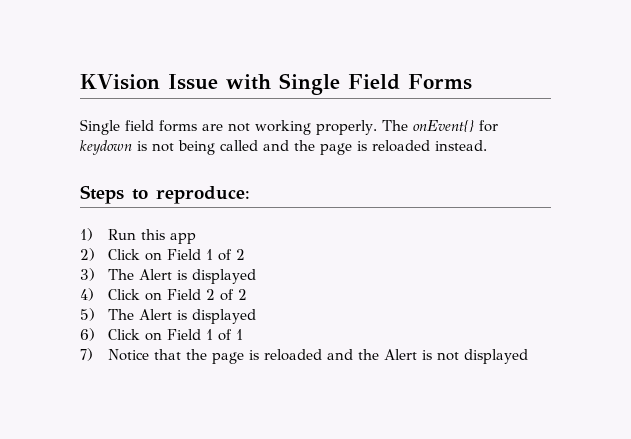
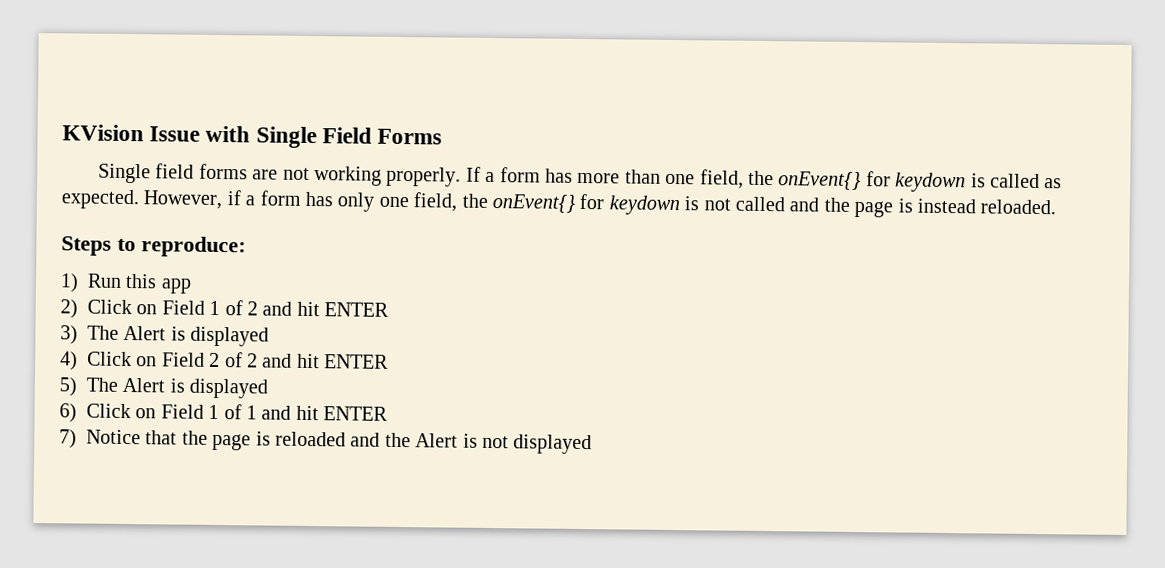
[381,120,408,131] The -> [465,166,1063,193] [61,189,488,212] If a form has more than one field, the onEvent{} for keydown is called as expected. However, if a form has only one field, the
[178,140,215,155] being -> (731, 204) none
[372,140,487,152] reloaded instead. -> [916,198,1057,215] instead reloaded.
(246, 254) none -> [262,301,390,317] and hit ENTER
(248, 294) none -> [262,353,390,369] and hit ENTER
(244, 334) none -> [261,405,389,421] and hit ENTER

